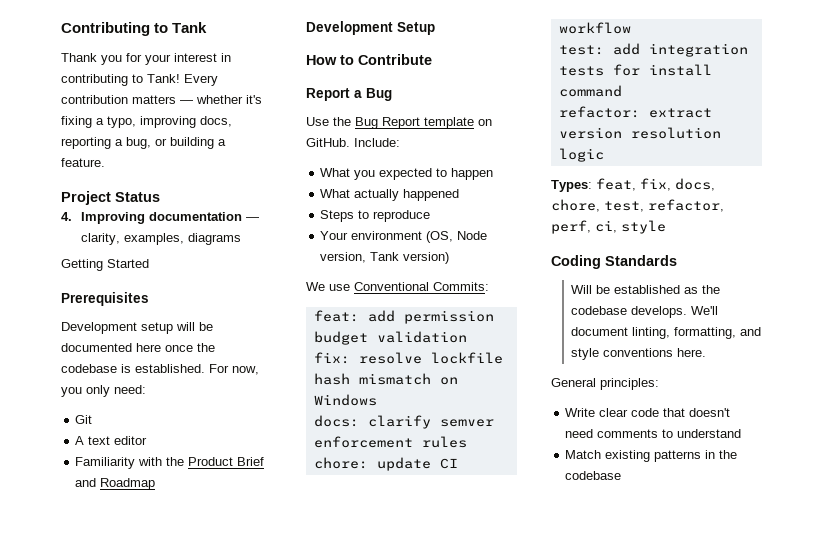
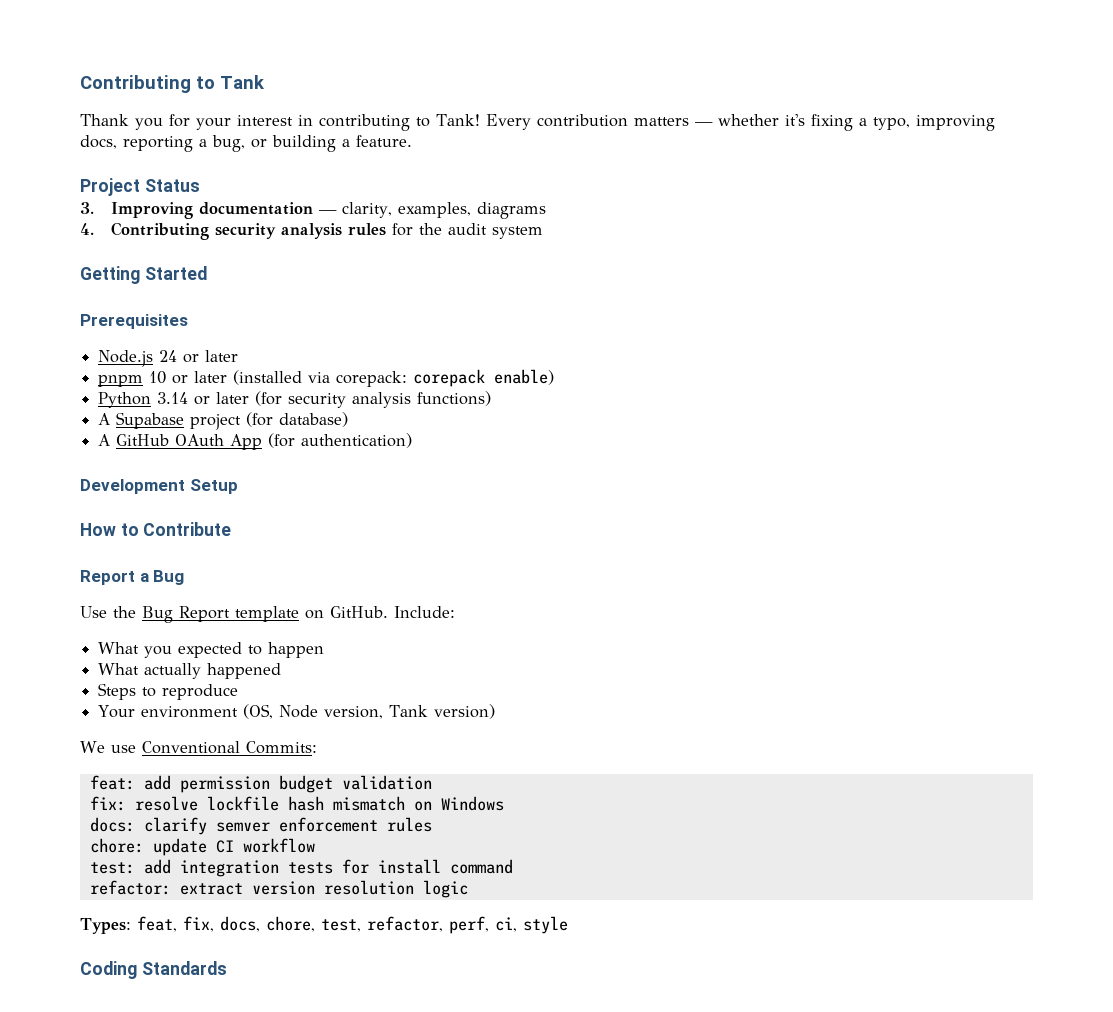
[61,212,72,221] 4. -> [80,202,94,214] 3.
[61,259,149,271] [61,292,149,306] [61,322,213,334] [61,343,215,352] [61,364,259,375] [61,385,146,397] [75,415,93,424] [75,436,148,445] [75,457,265,469] [75,478,156,490] Getting Started // Prerequisites // Development setup will be documented here once the codebase is established. For now, you only need: // Git // A text editor // Familiarity with the Product Brief and Roadmap -> [80,222,543,240] [80,266,207,284] [80,314,188,329] [98,350,239,367] [98,369,555,387] [98,391,492,408] [98,412,349,430] [98,433,413,450] 4. Contributing security analysis rules for the audit system // Getting Started // Prerequisites // Node.js 24 or later // pnpm 10 or later (installed via corepack: corepack enable) // Python 3.14 or later (for security analysis functions) // A Supabase project (for database) // A GitHub OAuth App (for authentication)
[571,285,721,294] [571,306,719,318] [571,327,762,339] [571,348,707,360] [551,378,659,390] [565,408,731,417] [565,429,742,438] [565,450,738,462] [565,471,622,480] // Will be established as the codebase develops. We'll document linting, formatting, and style conventions here. // General principles: // Write clear code that doesn't need comments to understand // Match existing patterns in the codebase -> (227, 968) none

